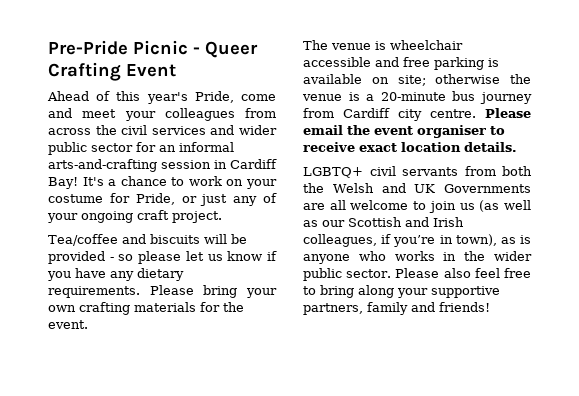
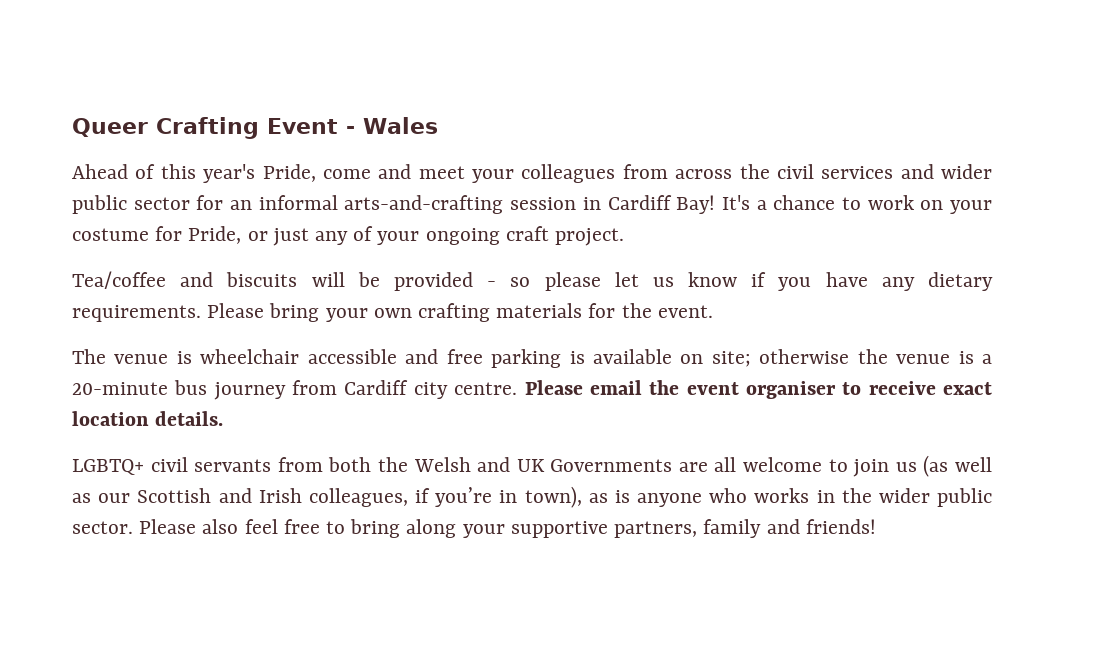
[48,40,200,55] Pre-Pride Picnic - -> (72, 127) none
(176, 70) none -> [346,117,438,134] - Wales

